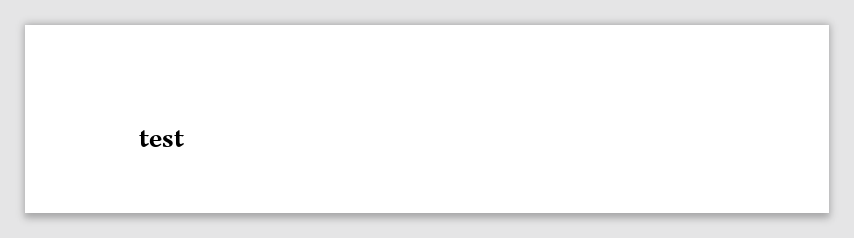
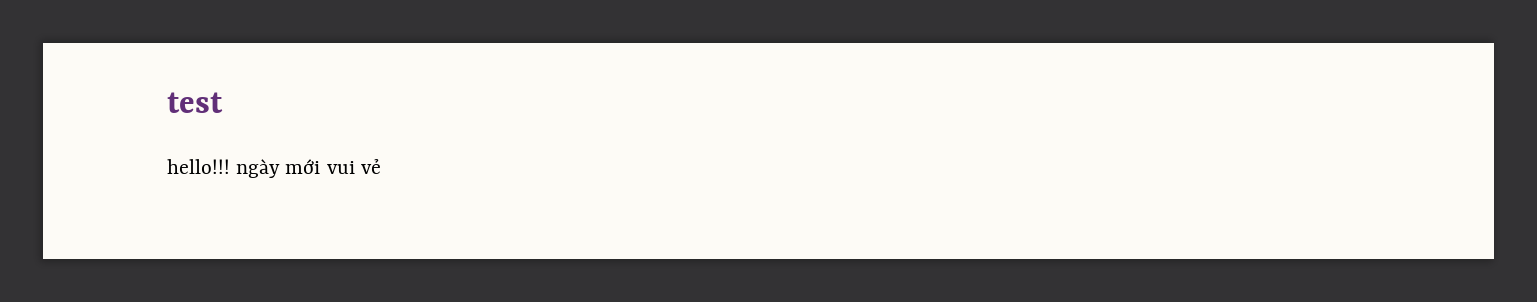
(184, 138) none -> [167,159,381,178] // hello!!! ngày mới vui vẻ

